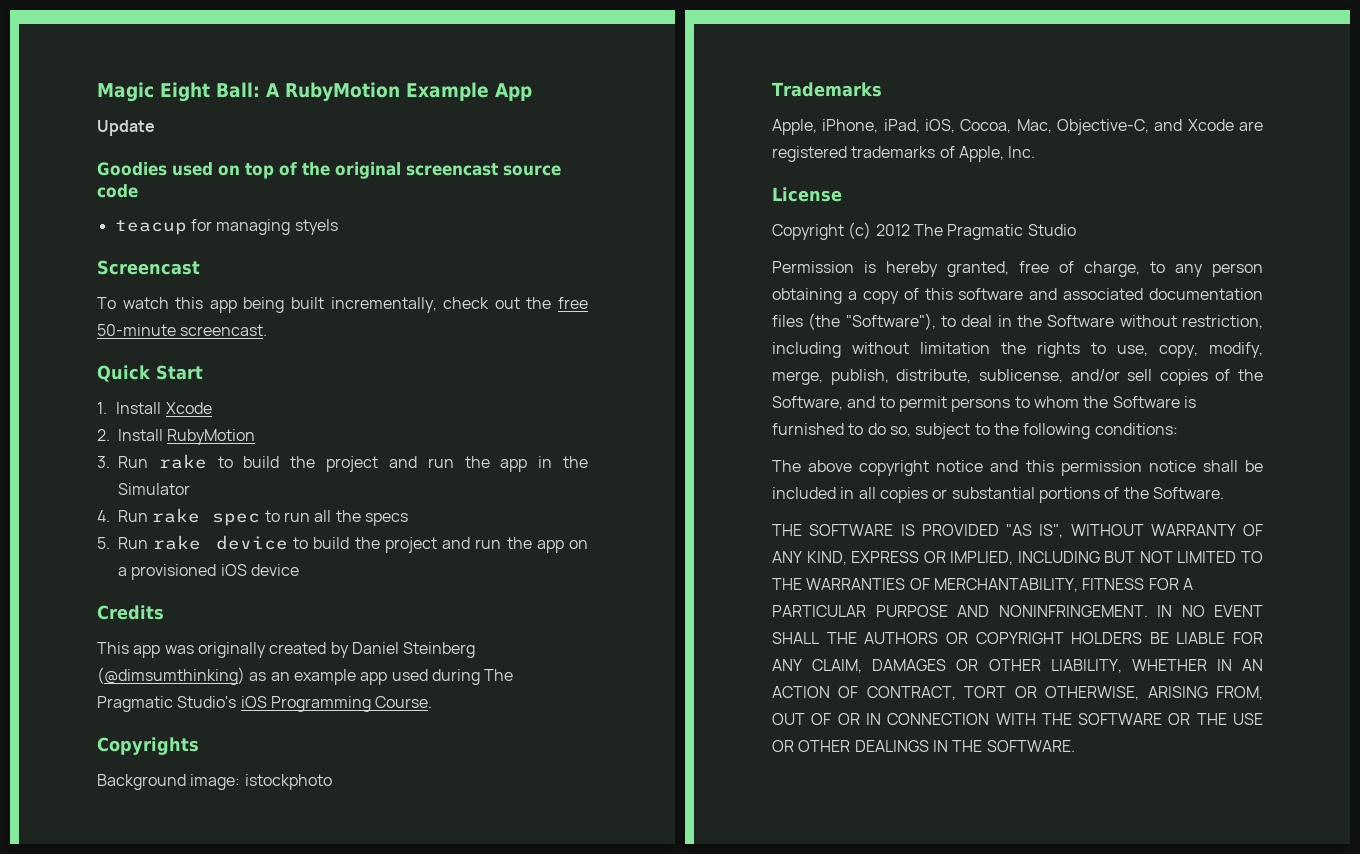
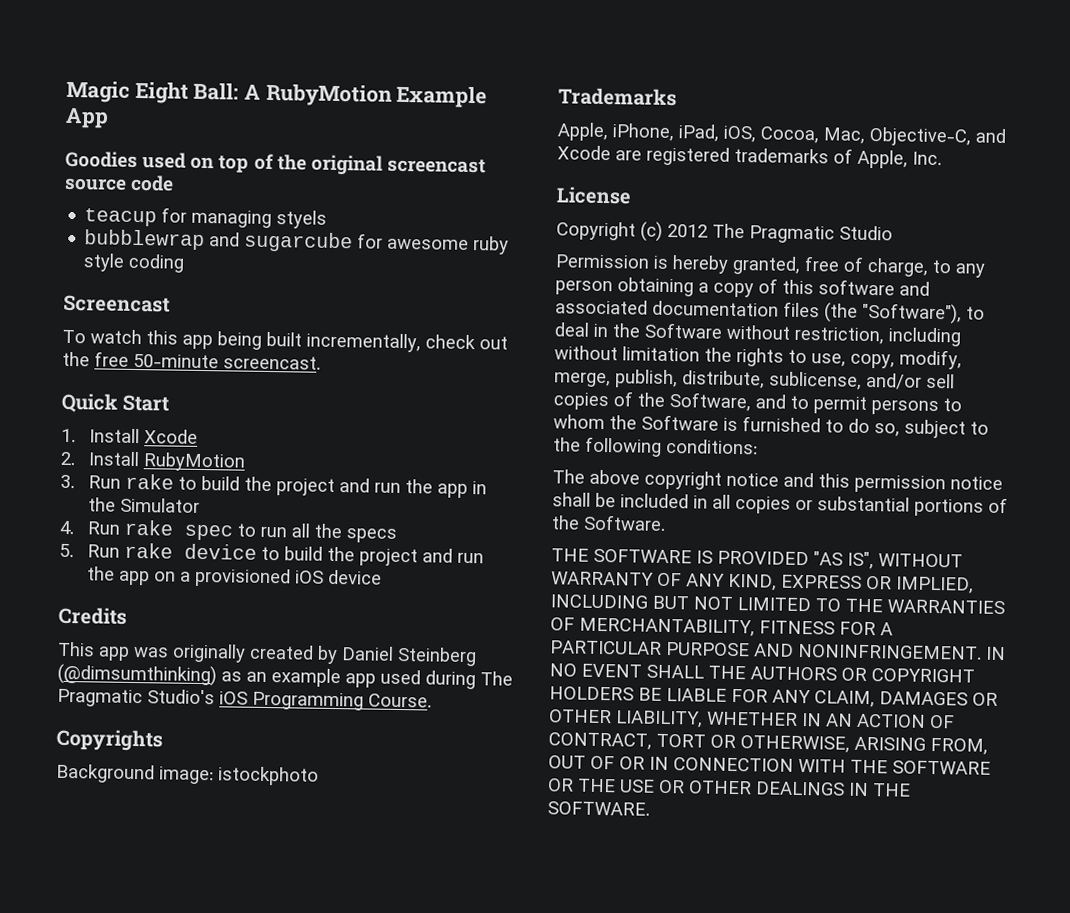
[97,120,155,136] // Update -> (109, 118) none
(338, 227) none -> [84,229,510,255] [83,253,185,273] // bubblewrap and sugarcube for awesome ruby style coding

